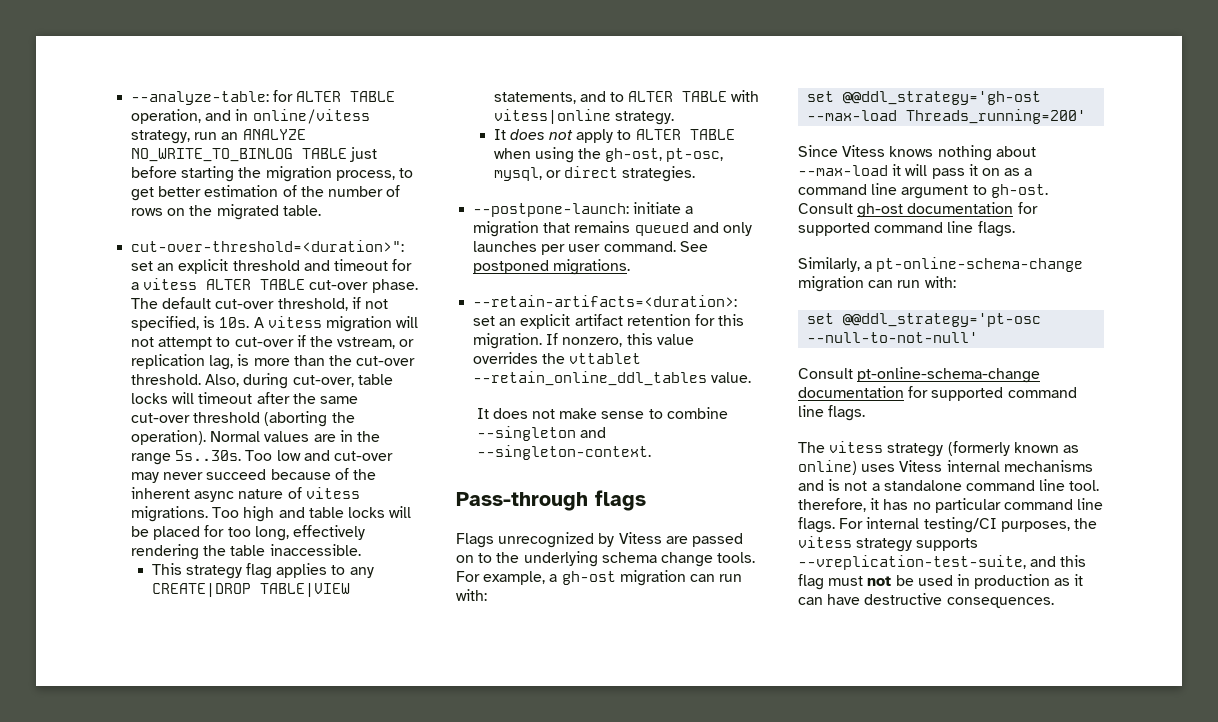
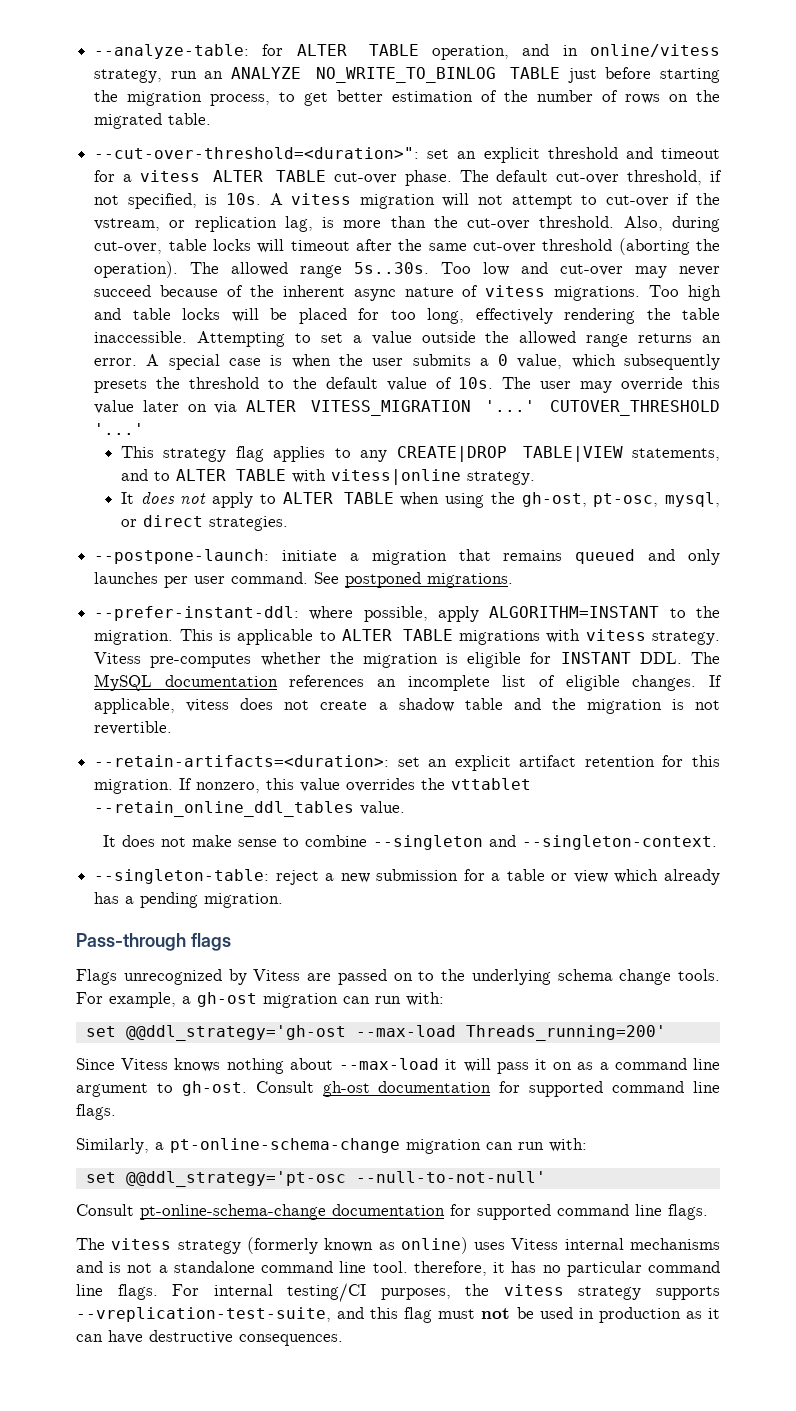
[131,240,405,252] cut-over-threshold=<duration>": -> [94,147,420,159] --cut-over-threshold=<duration>":
[210,430,380,442] Normal values are in the -> [190,262,289,276] The allowed
(361, 550) none -> [197,331,721,347] [94,354,721,370] [94,377,720,393] [94,400,720,416] [94,423,145,435] Attempting to set a value outside the allowed range returns an error. A special case is when the user submits a 0 value, which subsequently presets the threshold to the default value of 10s. The user may override this value later on via ALTER VITESS_MIGRATION '...' CUTOVER_THRESHOLD '...'
(631, 267) none -> [94,606,721,622] [94,629,720,645] [94,652,720,668] [94,674,722,691] [94,698,720,714] [94,721,173,735] // --prefer-instant-ddl: where possible, apply ALGORITHM=INSTANT to the migration. This is applicable to ALTER TABLE migrations with vitess strategy. Vitess pre-computes whether the migration is eligible for INSTANT DDL. The MySQL documentation references an incomplete list of eligible changes. If applicable, vitess does not create a shadow table and the migration is not revertible.
(651, 452) none -> [94,869,721,885] [94,892,284,908] // --singleton-table: reject a new submission for a table or view which already has a pending migration.

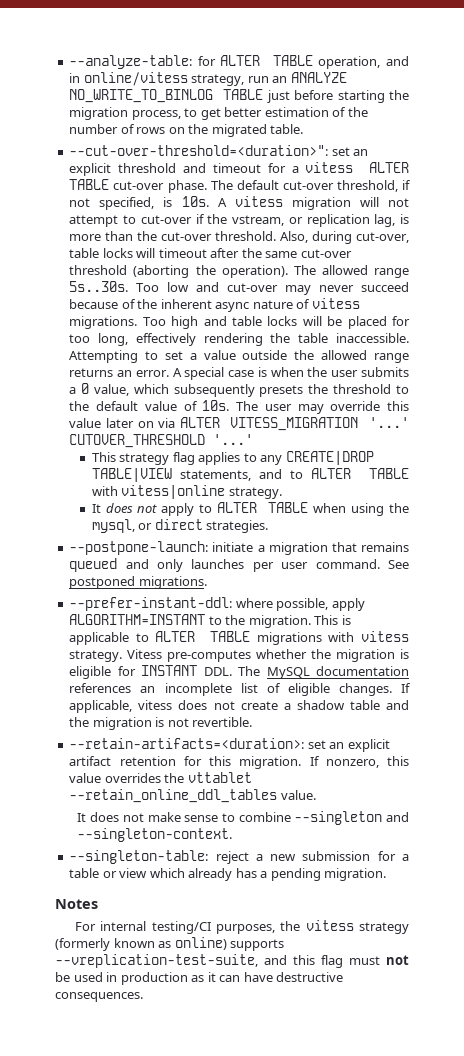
[521,492,659,507] gh-ost, pt-osc, -> (410, 508) none
[76,933,231,951] [76,969,720,985] [76,992,444,1008] [85,1025,666,1041] [76,1058,720,1074] [76,1081,721,1097] [76,1104,116,1120] [76,1138,587,1154] [85,1171,546,1187] [76,1204,708,1220] [76,1237,720,1254] [76,1261,720,1277] [76,1284,158,1300] Pass-through flags // Flags unrecognized by Vitess are passed on to the underlying schema change tools. For example, a gh-ost migration can run with: // set @@ddl_strategy='gh-ost --max-load Threads_running=200' // Since Vitess knows nothing about --max-load it will pass it on as a command line argument to gh-ost. Consult gh-ost documentation for supported command line flags. // Similarly, a pt-online-schema-change migration can run with: // set @@ddl_strategy='pt-osc --null-to-not-null' // Consult pt-online-schema-change documentation for supported command line flags. // The vitess strategy (formerly known as online) uses Vitess internal mechanisms and is not a standalone command line tool. therefore, it has no particular command line flags. -> [55,899,98,909] Notes //
(642, 1293) none -> [55,937,227,951] (formerly known as online)

